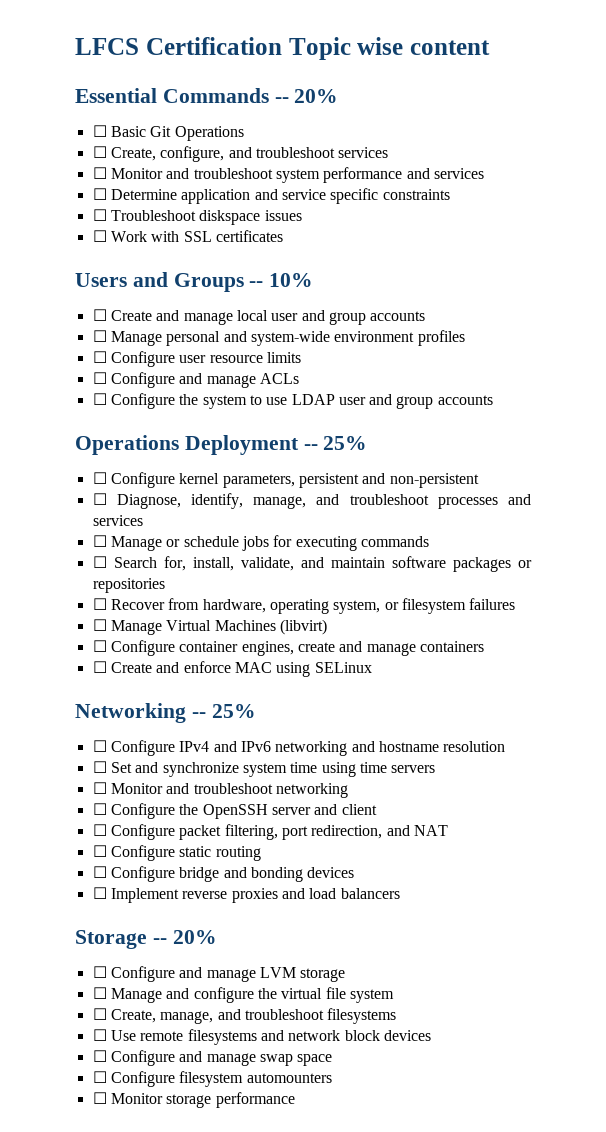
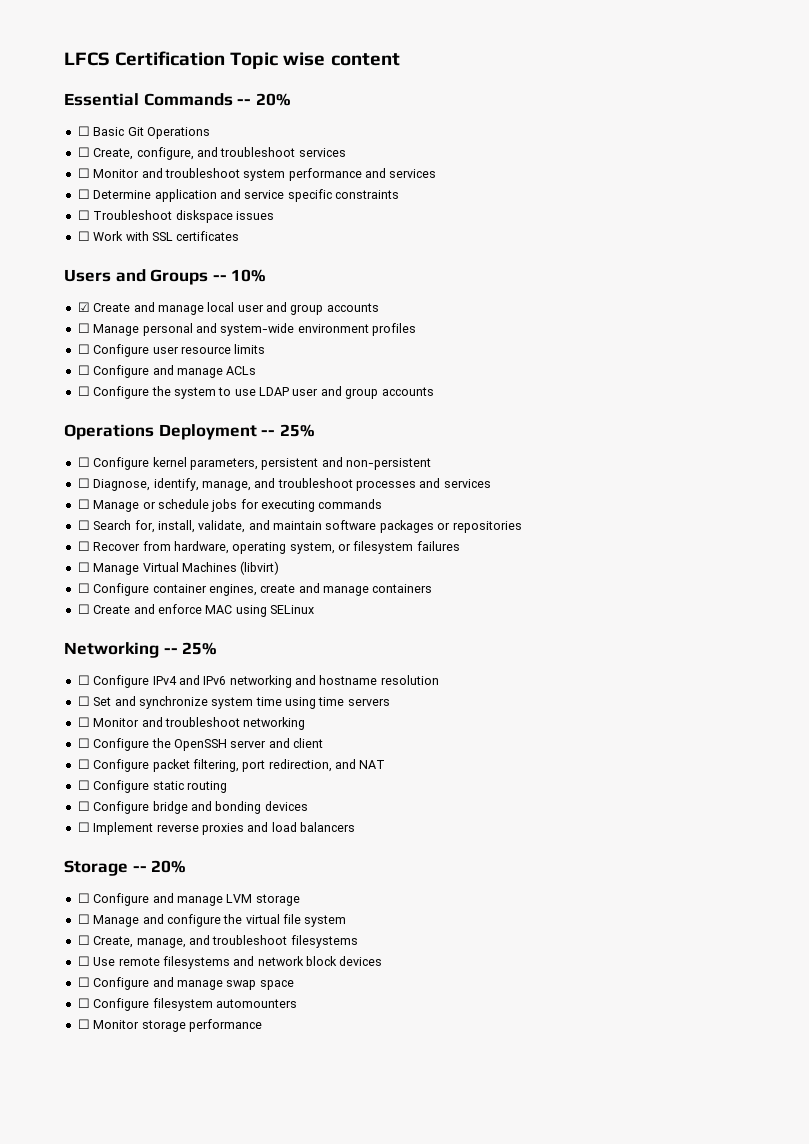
[92,309,107,321] ☐ -> [77,302,90,312] ☑

